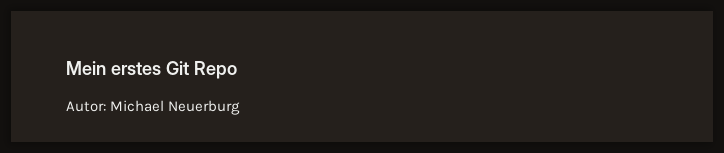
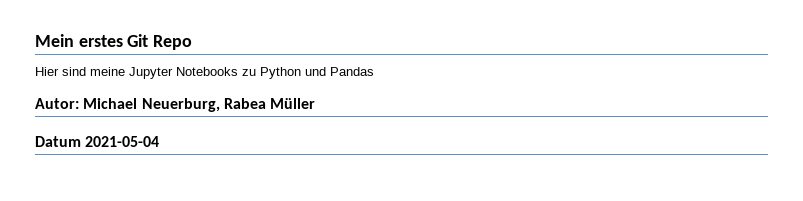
[66,100,241,115] Autor: Michael Neuerburg -> [35,67,374,79] [35,98,316,112] [35,136,160,147] Hier sind meine Jupyter Notebooks zu Python und Pandas // Autor: Michael Neuerburg, Rabea Müller // Datum 2021-05-04

